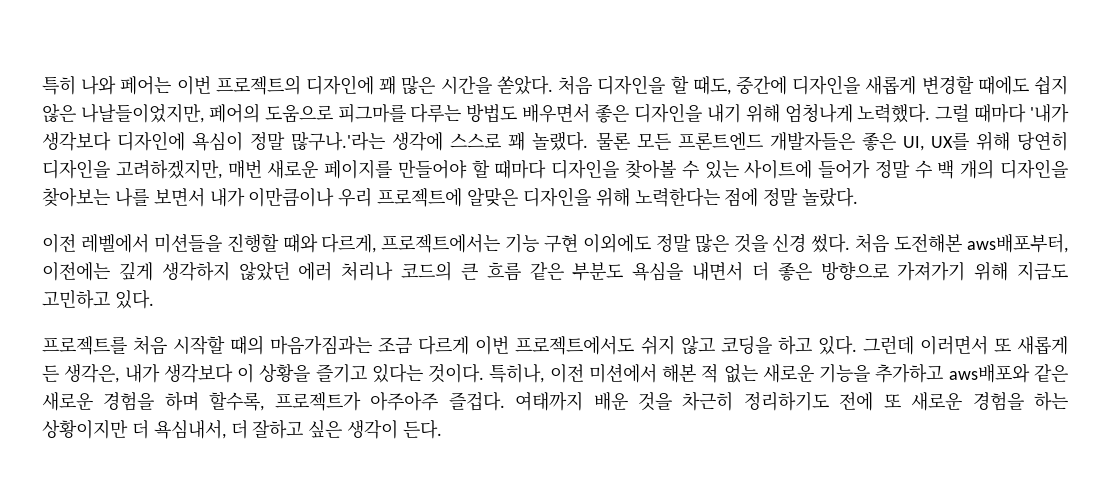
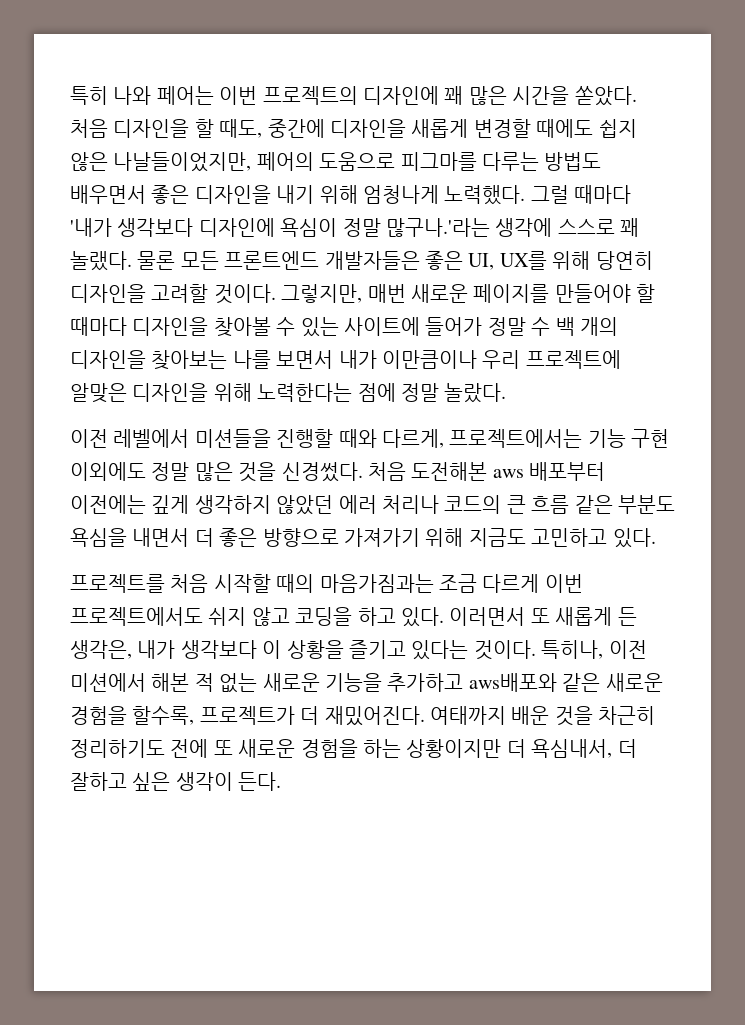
[115,159,222,179] 고려하겠지만, -> [151,284,363,304] 고려할 것이다. 그렇지만,
[772,233,1068,253] 신경 썼다. 처음 도전해본 aws배포부터, -> [281,462,606,482] 신경썼다. 처음 도전해본 aws 배포부터
[862,336,914,355] 그런데 -> (444, 617) none
[164,392,199,411] 하며 -> (127, 715) none
[370,391,505,411] 아주아주 즐겁다. -> [300,706,425,726] 더 재밌어진다.

